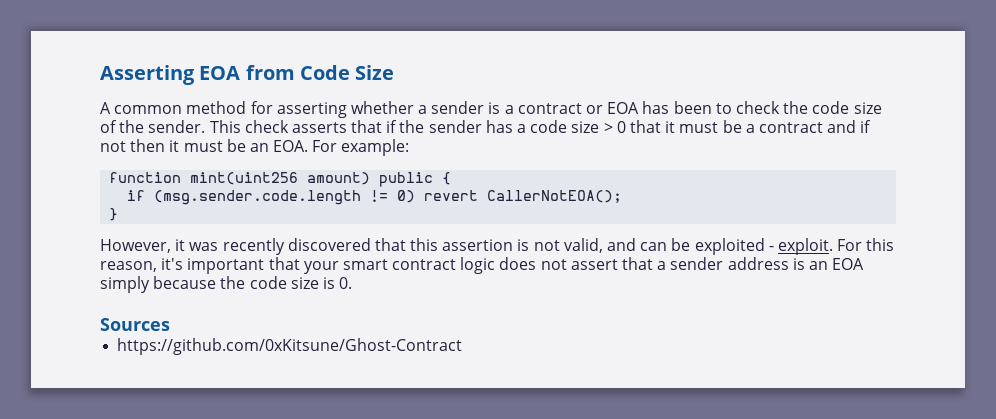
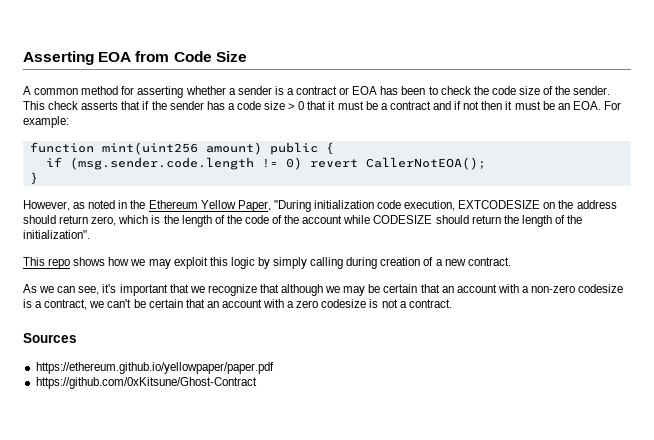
[175,238,895,255] [100,257,865,274] [100,276,353,293] it was recently discovered that this assertion is not valid, and can be exploited - exploit. For this reason, it's important that your smart contract logic does not assert that a sender address is an EOA simply because the code size is 0. -> [73,200,617,212] [23,215,583,227] [23,230,90,239] [23,257,511,269] [23,284,624,296] [23,299,452,310] as noted in the Ethereum Yellow Paper, "During initialization code execution, EXTCODESIZE on the address should return zero, which is the length of the code of the account while CODESIZE should return the length of the initialization". // This repo shows how we may exploit this logic by simply calling during creation of a new contract. // As we can see, it's important that we recognize that although we may be certain that an account with a non-zero codesize is a contract, we can't be certain that an account with a zero codesize is not a contract.
(170, 324) none -> [35,362,274,374] // https://ethereum.github.io/yellowpaper/paper.pdf

